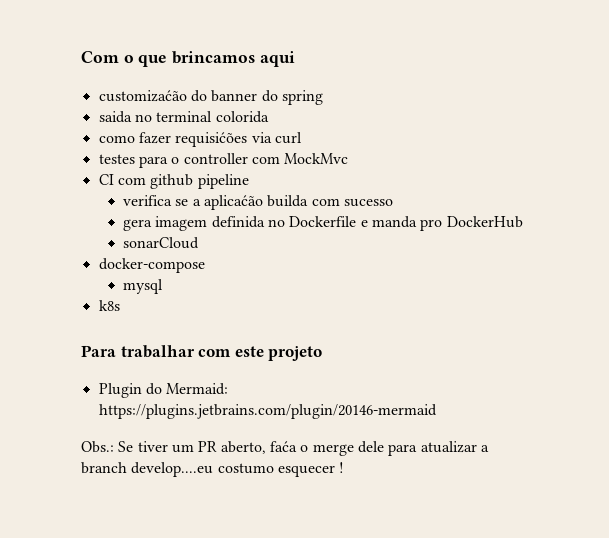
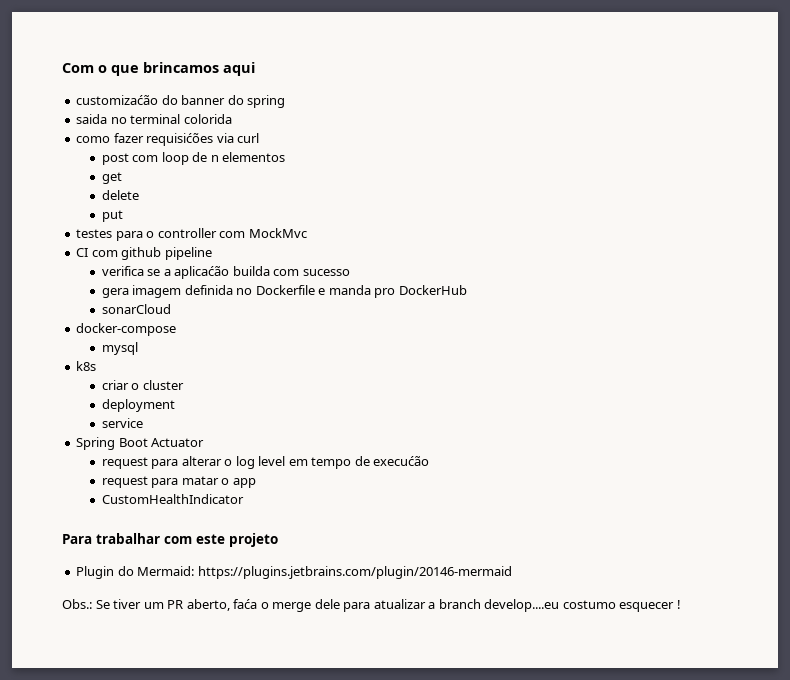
(302, 138) none -> [101,152,286,165] [101,172,122,184] [101,190,139,200] [101,210,123,222] // post com loop de n elementos // get // delete // put
(120, 305) none -> [101,380,184,390] [101,399,175,412] [101,418,143,428] [76,437,205,450] [101,456,430,469] [101,476,256,488] [101,494,244,504] // criar o cluster // deployment // service // Spring Boot Actuator // request para alterar o log level em tempo de execućão // request para matar o app // CustomHealthIndicator

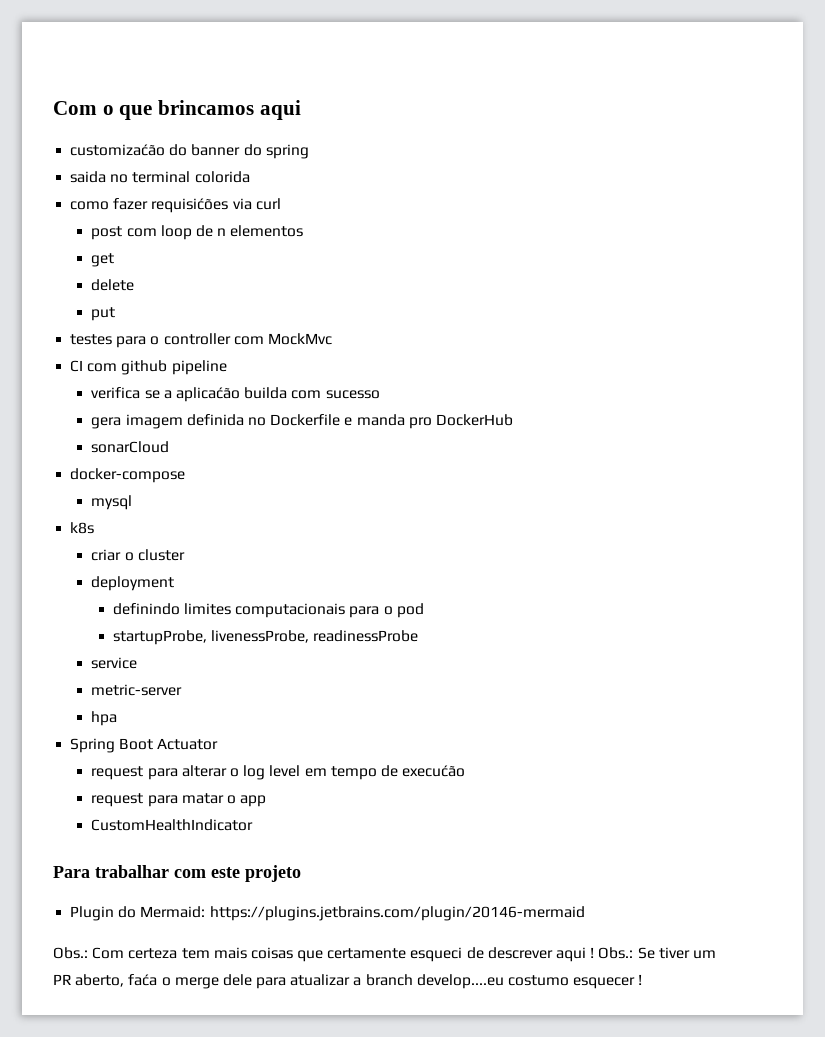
(175, 405) none -> [112,603,424,618] [112,630,419,645] // definindo limites computacionais para o pod // startupProbe, livenessProbe, readinessProbe
(143, 423) none -> [91,684,183,696] [91,711,118,726] // metric-server // hpa
(92, 604) none -> [92,947,634,962] Com certeza tem mais coisas que certamente esqueci de descrever aqui ! Obs.:

